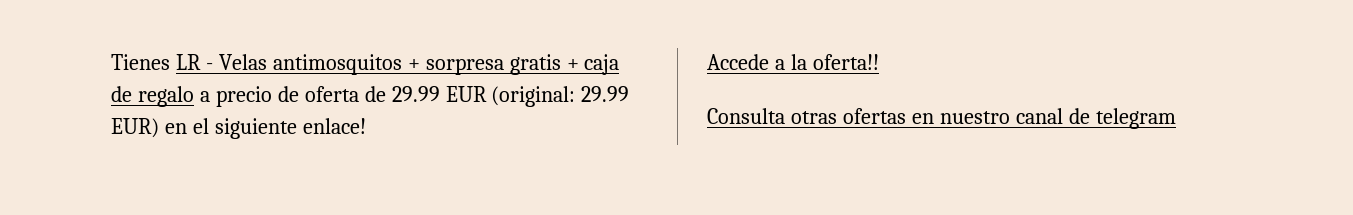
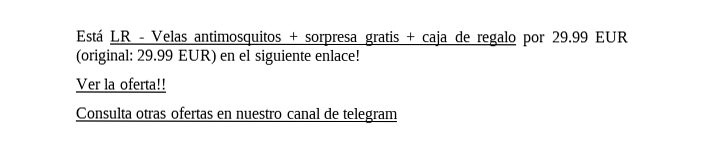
[111,54,170,70] Tienes -> [76,29,104,42] Está
[199,86,386,107] a precio de oferta de -> [523,34,547,47] por
[707,54,785,70] Accede a -> [75,78,102,90] Ver

